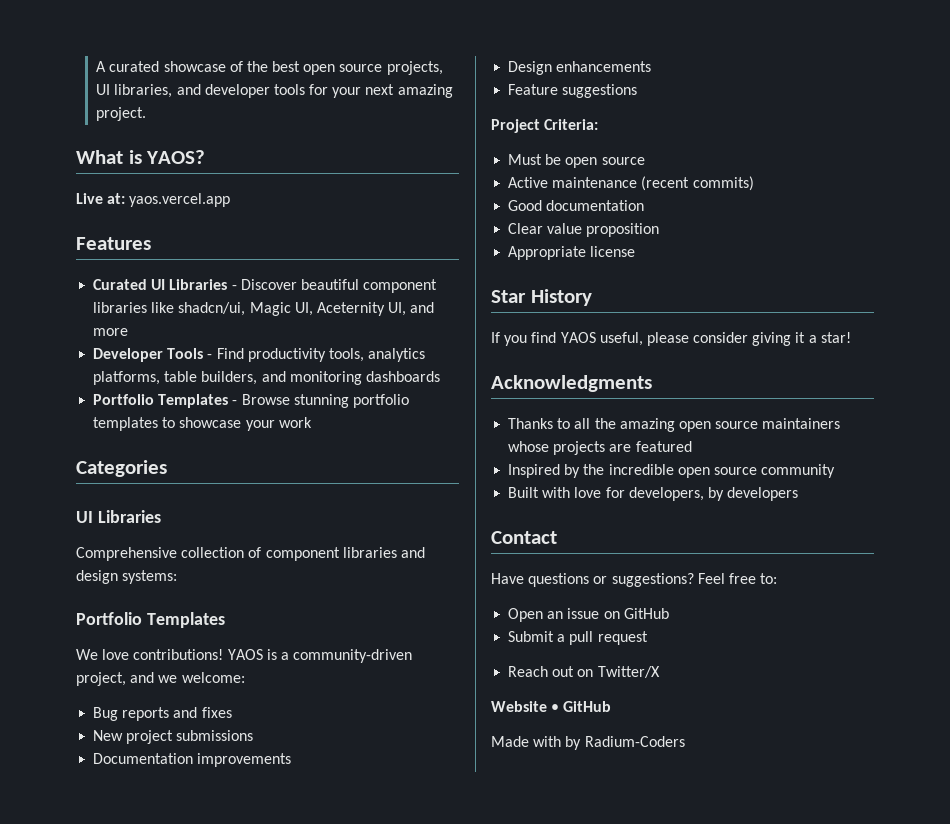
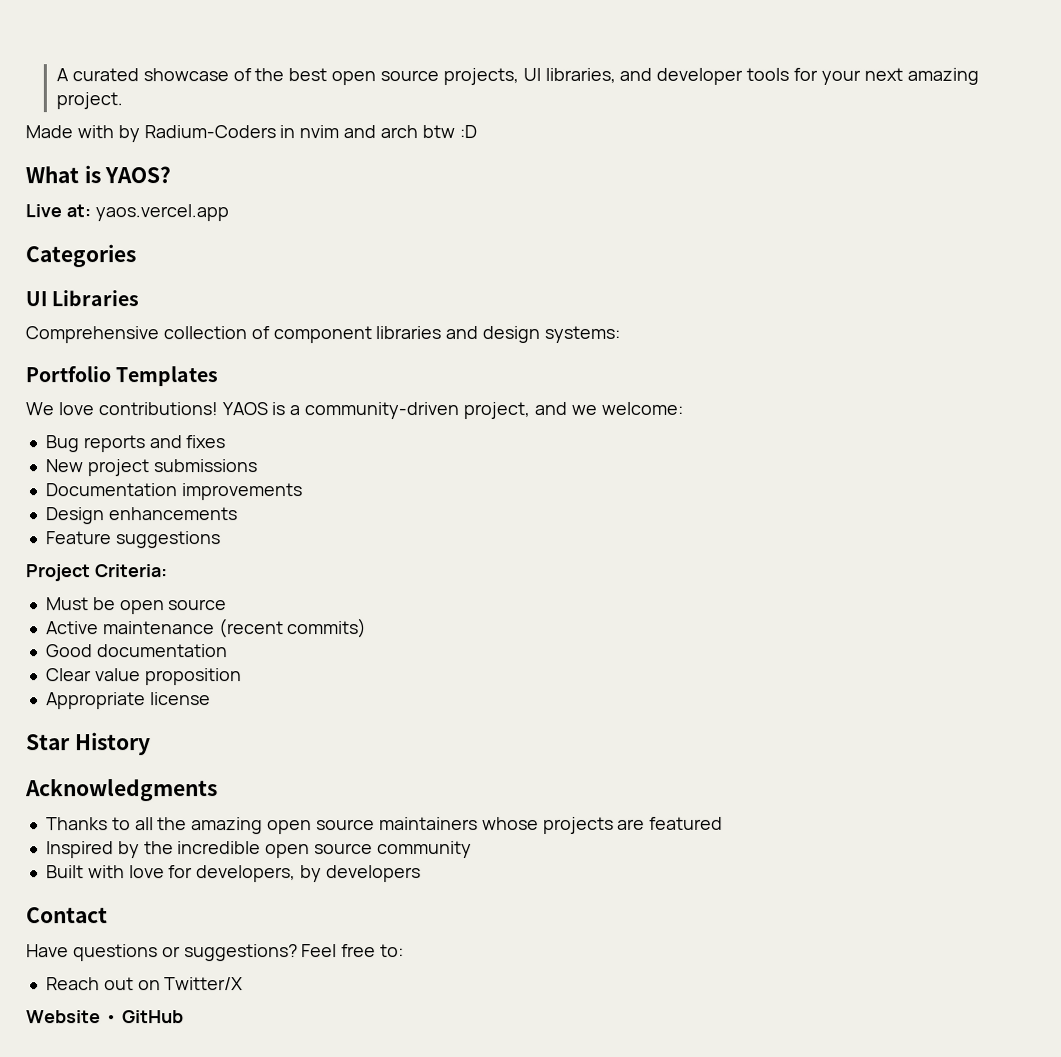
(147, 114) none -> [25,125,477,143] // Made with by Radium-Coders in nvim and arch btw :D
[76,237,151,250] [93,279,438,293] [93,302,435,316] [93,328,129,336] [93,348,426,362] [93,371,440,385] [93,394,409,408] [93,417,312,431] // Features // Curated UI Libraries - Discover beautiful component libraries like shadcn/ui, Magic UI, Aceternity UI, and more // Developer Tools - Find productivity tools, analytics platforms, table builders, and monitoring dashboards // Portfolio Templates - Browse stunning portfolio templates to showcase your work -> (229, 213) none
[491,332,851,346] // If you find YAOS useful, please consider giving it a star! -> (151, 744) none
[508,608,669,622] [508,631,648,645] // Open an issue on GitHub // Submit a pull request -> (405, 951) none
[491,736,685,750] // Made with by Radium-Coders -> (184, 1017) none

